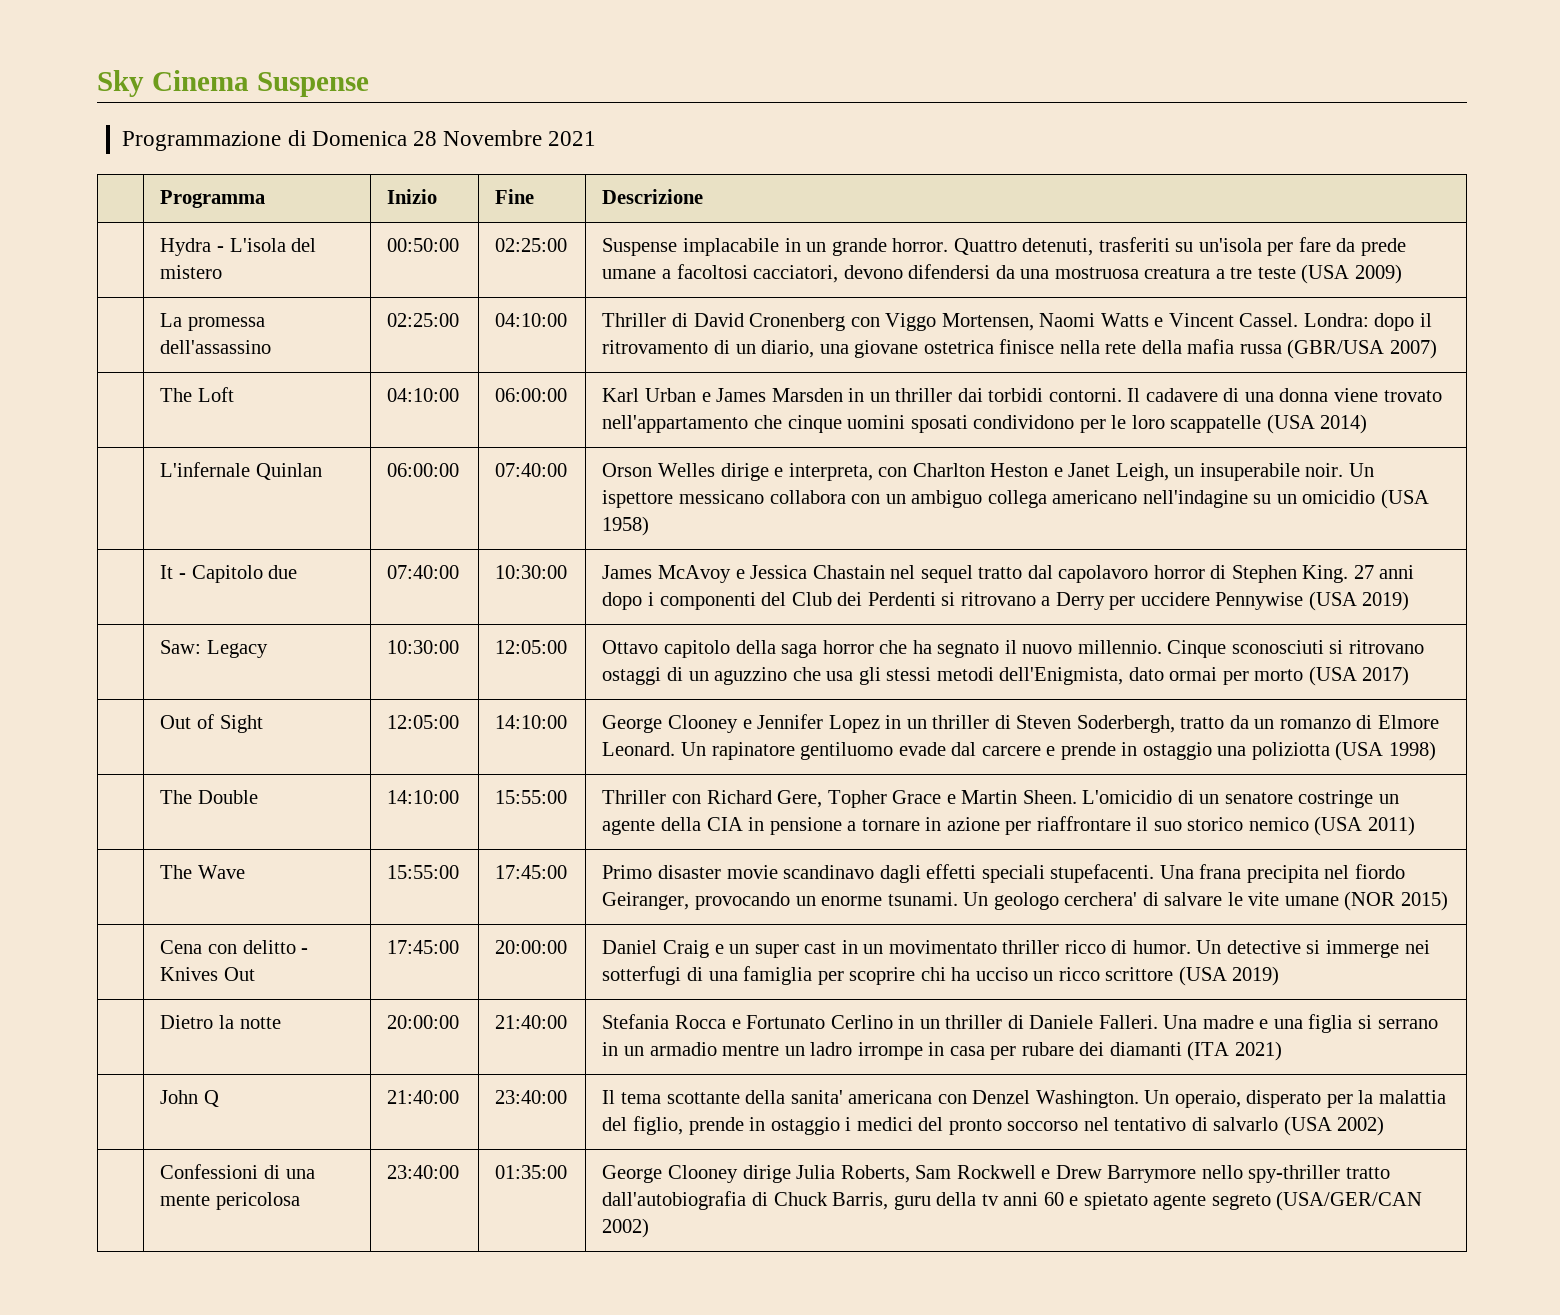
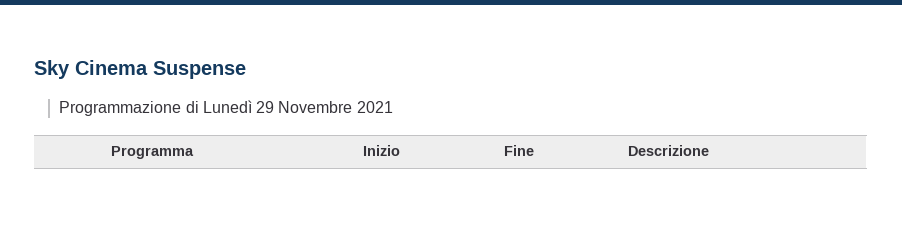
[311,131,438,146] Domenica 28 -> [202,100,275,113] Lunedì 29
[160,238,317,256] [160,265,223,279] [387,238,460,252] [495,238,568,252] [602,237,1406,256] [602,264,1402,284] [160,313,265,331] [160,340,272,354] [387,313,460,327] [495,313,568,327] [602,313,1432,331] [602,339,1437,359] [160,387,234,402] [387,388,460,402] [495,388,568,402] [602,388,1442,402] [602,414,1368,434] [160,462,322,480] [387,463,460,477] [495,463,568,477] [602,463,1374,481] [602,489,1429,509] [602,516,650,536] [160,565,298,583] [387,565,460,579] [495,565,568,579] [602,565,1415,583] [602,591,1410,611] [160,640,268,658] [387,640,460,654] [495,640,568,654] [602,640,1424,658] [602,666,1410,686] [160,714,263,733] [387,715,460,729] [495,715,568,729] [602,714,1440,733] [602,741,1436,761] [160,790,258,804] [387,790,460,804] [495,790,568,804] [602,790,1399,808] [602,816,1416,836] [160,865,245,879] [387,865,460,879] [495,865,568,879] [602,864,1405,883] [602,891,1448,911] [160,940,309,954] [160,967,255,981] [387,940,460,954] [495,940,568,954] [602,940,1430,958] [602,966,1280,986] [160,1015,281,1029] [387,1015,460,1029] [495,1015,568,1029] [602,1014,1438,1033] [602,1041,1282,1061] [160,1090,219,1107] [387,1090,460,1104] [495,1090,568,1104] [602,1090,1446,1108] [602,1116,1385,1136] [160,1164,315,1179] [160,1192,300,1210] [387,1165,460,1179] [495,1165,568,1179] [602,1165,1390,1183] [602,1191,1423,1211] [602,1218,650,1238] // | Hydra - L'isola del mistero | 00:50:00 | 02:25:00 | Suspense implacabile in un grande horror. Quattro detenuti, trasferiti su un'isola per fare da prede umane a facoltosi cacciatori, devono difendersi da una mostruosa creatura a tre teste (USA 2009) // | La promessa dell'assassino | 02:25:00 | 04:10:00 | Thriller di David Cronenberg con Viggo Mortensen, Naomi Watts e Vincent Cassel. Londra: dopo il ritrovamento di un diario, una giovane ostetrica finisce nella rete della mafia russa (GBR/USA 2007) // | The Loft | 04:10:00 | 06:00:00 | Karl Urban e James Marsden in un thriller dai torbidi contorni. Il cadavere di una donna viene trovato nell'appartamento che cinque uomini sposati condividono per le loro scappatelle (USA 2014) // | L'infernale Quinlan | 06:00:00 | 07:40:00 | Orson Welles dirige e interpreta, con Charlton Heston e Janet Leigh, un insuperabile noir. Un ispettore messicano collabora con un ambiguo collega americano nell'indagine su un omicidio (USA 1958) // | It - Capitolo due | 07:40:00 | 10:30:00 | James McAvoy e Jessica Chastain nel sequel tratto dal capolavoro horror di Stephen King. 27 anni dopo i componenti del Club dei Perdenti si ritrovano a Derry per uccidere Pennywise (USA 2019) // | Saw: Legacy | 10:30:00 | 12:05:00 | Ottavo capitolo della saga horror che ha segnato il nuovo millennio. Cinque sconosciuti si ritrovano ostaggi di un aguzzino che usa gli stessi metodi dell'Enigmista, dato ormai per morto (USA 2017) // | Out of Sight | 12:05:00 | 14:10:00 | George Clooney e Jennifer Lopez in un thriller di Steven Soderbergh, tratto da un romanzo di Elmore Leonard. Un rapinatore gentiluomo evade dal carcere e prende in ostaggio una poliziotta (USA 1998) // | The Double | 14:10:00 | 15:55:00 | Thriller con Richard Gere, Topher Grace e Martin Sheen. L'omicidio di un senatore costringe un agente della CIA in pensione a tornare in azione per riaffrontare il suo storico nemico (USA 2011) // | The Wave | 15:55:00 | 17:45:00 | Primo disaster movie scandinavo dagli effetti speciali stupefacenti. Una frana precipita nel fiordo Geiranger, provocando un enorme tsunami. Un geologo cerchera' di salvare le vite umane (NOR 2015) // | Cena con delitto - Knives Out | 17:45:00 | 20:00:00 | Daniel Craig e un super cast in un movimentato thriller ricco di humor. Un detective si immerge nei sotterfugi di una famiglia per scoprire chi ha ucciso un ricco scrittore (USA 2019) // | Dietro la notte | 20:00:00 | 21:40:00 | Stefania Rocca e Fortunato Cerlino in un thriller di Daniele Falleri. Una madre e una figlia si serrano in un armadio mentre un ladro irrompe in casa per rubare dei diamanti (ITA 2021) // | John Q | 21:40:00 | 23:40:00 | Il tema scottante della sanita' americana con Denzel Washington. Un operaio, disperato per la malattia del figlio, prende in ostaggio i medici del pronto soccorso nel tentativo di salvarlo (USA 2002) // | Confessioni di una mente pericolosa | 23:40:00 | 01:35:00 | George Clooney dirige Julia Roberts, Sam Rockwell e Drew Barrymore nello spy-thriller tratto dall'autobiografia di Chuck Barris, guru della tv anni 60 e spietato agente segreto (USA/GER/CAN 2002) -> (709, 150) none

